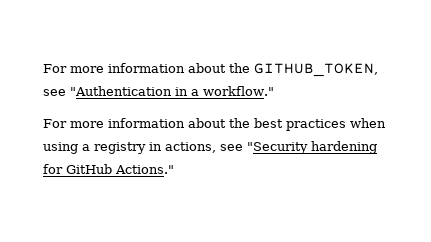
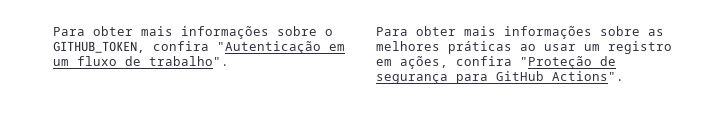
[43,63,378,77] [43,86,274,96] [43,118,386,131] [43,141,377,154] [43,164,174,174] For more information about the GITHUB_TOKEN, see "Authentication in a workflow." // For more information about the best practices when using a registry in actions, see "Security hardening for GitHub Actions." -> [53,26,333,39] [53,41,345,54] [53,56,229,66] [376,26,664,39] [376,41,672,54] [376,56,616,69] [376,71,624,84] Para obter mais informações sobre o GITHUB_TOKEN, confira "Autenticação em um fluxo de trabalho". // Para obter mais informações sobre as melhores práticas ao usar um registro em ações, confira "Proteção de segurança para GitHub Actions".

